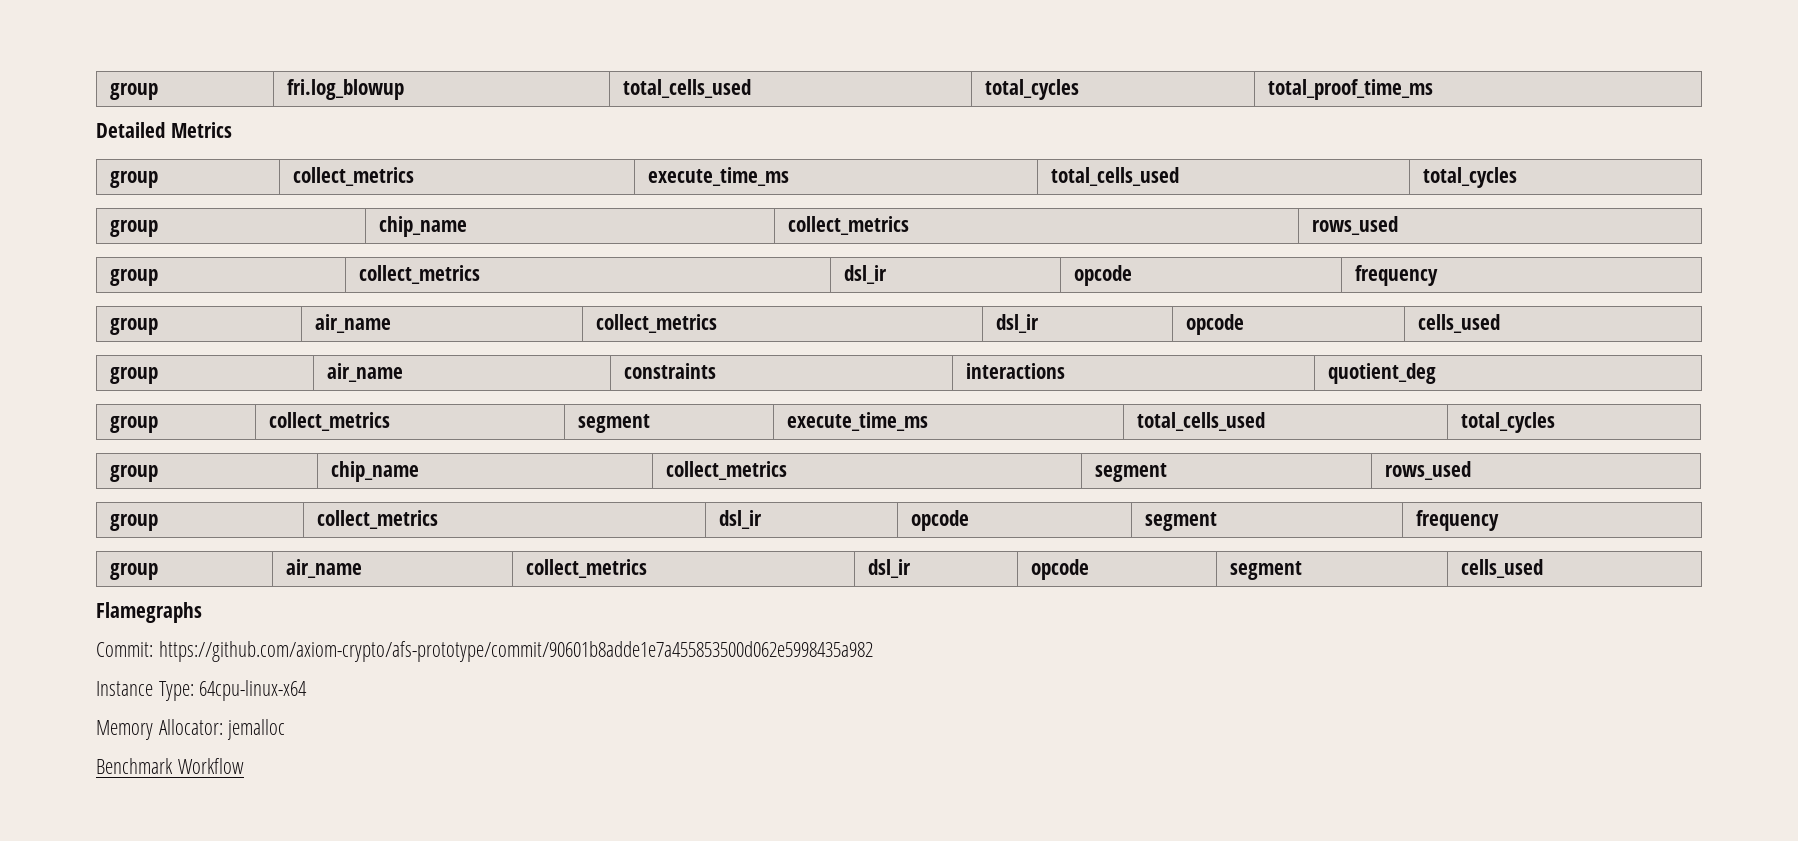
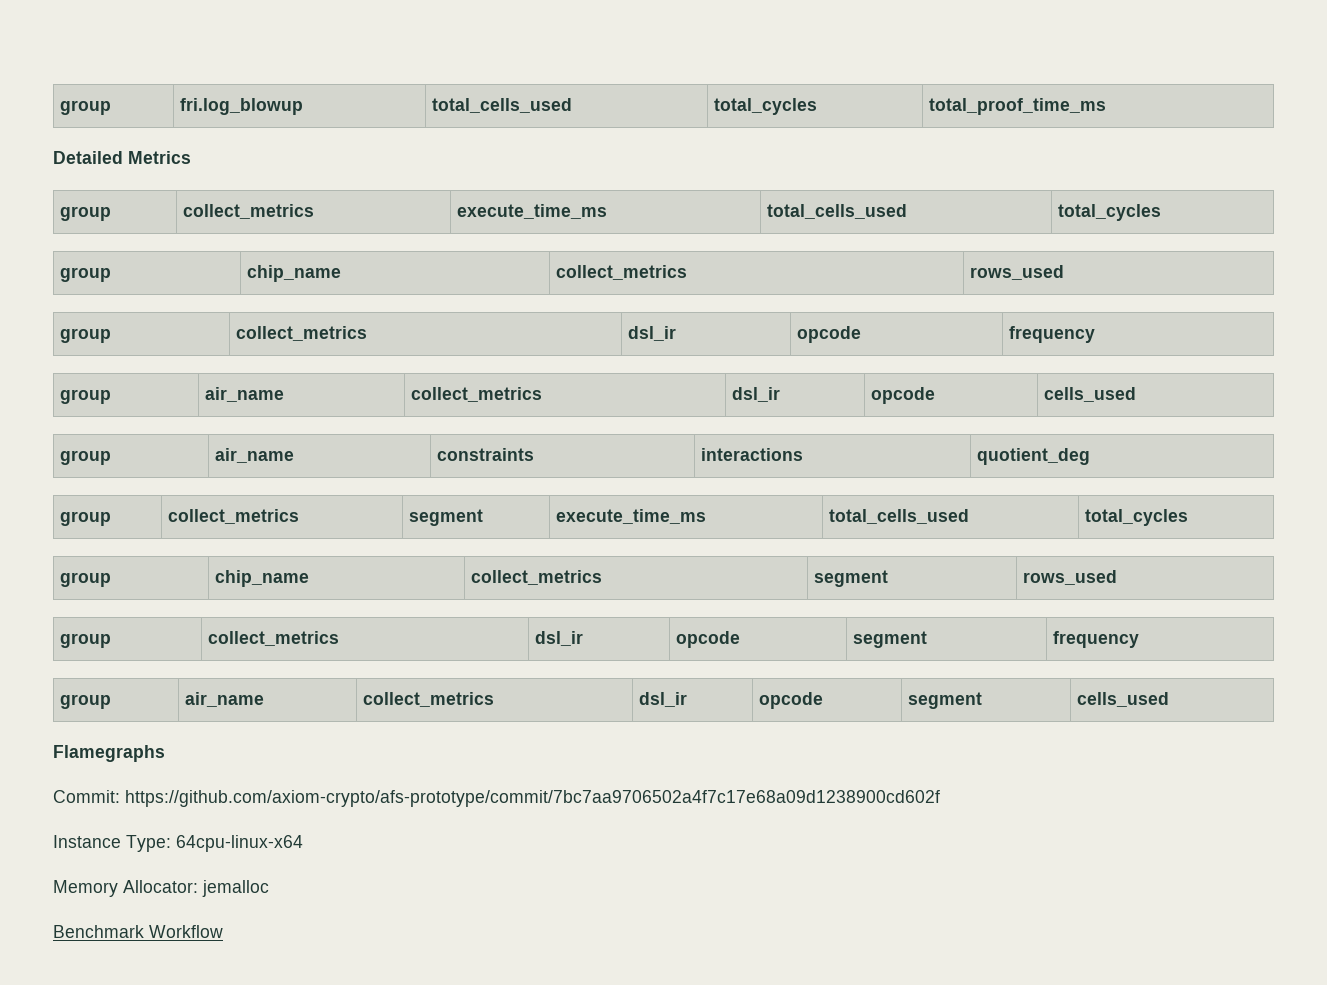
[158,641,873,662] https://github.com/axiom-crypto/afs-prototype/commit/90601b8adde1e7a455853500d062e5998435a982 -> [125,790,940,807] https://github.com/axiom-crypto/afs-prototype/commit/7bc7aa9706502a4f7c17e68a09d1238900cd602f

